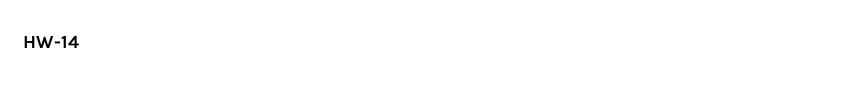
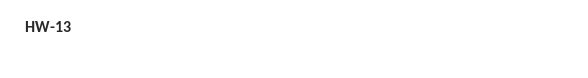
[23,35,79,48] HW-14 -> [25,21,71,32] HW-13

